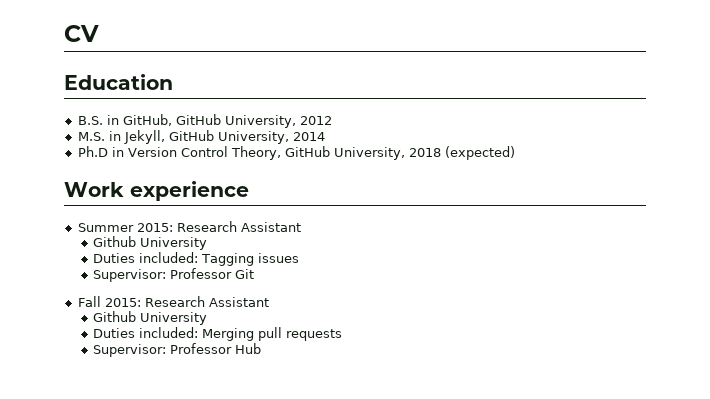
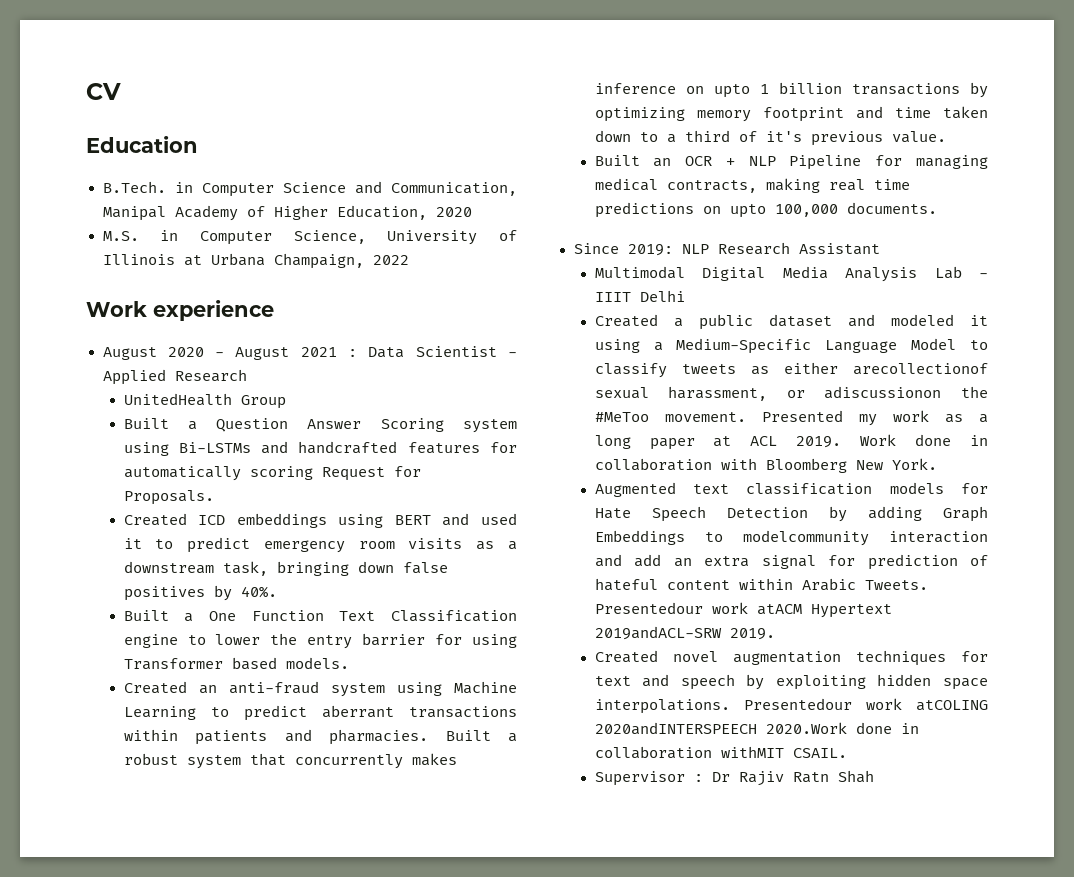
[77,114,332,128] [77,130,325,144] [77,146,515,160] [64,181,249,201] [77,221,301,232] [92,236,207,250] [92,252,299,266] [92,268,254,282] [77,296,269,307] [92,311,207,325] [92,327,342,341] [92,343,261,357] B.S. in GitHub, GitHub University, 2012 // M.S. in Jekyll, GitHub University, 2014 // Ph.D in Version Control Theory, GitHub University, 2018 (expected) // Work experience // Summer 2015: Research Assistant // Github University // Duties included: Tagging issues // Supervisor: Professor Git // Fall 2015: Research Assistant // Github University // Duties included: Merging pull requests // Supervisor: Professor Hub -> [102,181,517,197] [102,205,472,221] [102,230,517,245] [102,253,409,269] [86,300,274,321] [102,346,517,360] [102,369,247,385] [123,393,286,409] [123,418,517,433] [123,441,517,456] [123,466,421,481] [123,490,214,505] [123,513,517,528] [123,537,517,553] [123,561,448,576] [123,585,277,601] [123,610,517,622] [123,633,517,649] [123,657,349,670] [123,681,517,697] [123,705,517,721] [123,729,517,745] [123,753,457,769] [594,82,988,98] [594,106,988,122] [594,130,946,146] [594,155,988,170] [594,178,910,193] [594,202,937,218] [573,242,880,256] [594,266,988,282] [594,290,685,302] [594,314,988,330] [594,338,988,354] [594,362,988,378] [594,386,988,401] [594,410,988,426] [594,434,988,450] [594,458,937,473] [594,482,988,497] [594,506,988,522] [594,530,988,546] [594,554,988,570] [594,578,928,591] [594,602,892,618] [594,626,775,640] [594,650,988,666] [594,674,988,690] [594,698,988,714] [594,722,919,735] [594,746,847,759] [594,770,874,786] B.Tech. in Computer Science and Communication, Manipal Academy of Higher Education, 2020 // M.S. in Computer Science, University of Illinois at Urbana Champaign, 2022 // Work experience // August 2020 - August 2021 : Data Scientist - Applied Research // UnitedHealth Group // Built a Question Answer Scoring system using Bi-LSTMs and handcrafted features for automatically scoring Request for Proposals. // Created ICD embeddings using BERT and used it to predict emergency room visits as a downstream task, bringing down false positives by 40%. // Built a One Function Text Classification engine to lower the entry barrier for using Transformer based models. // Created an anti-fraud system using Machine Learning to predict aberrant transactions within patients and pharmacies. Built a robust system that concurrently makes inference on upto 1 billion transactions by optimizing memory footprint and time taken down to a third of it's previous value. // Built an OCR + NLP Pipeline for managing medical contracts, making real time predictions on upto 100,000 documents. // Since 2019: NLP Research Assistant // Multimodal Digital Media Analysis Lab - IIIT Delhi // Created a public dataset and modeled it using a Medium-Specific Language Model to classify tweets as either arecollectionof sexual harassment, or adiscussionon the #MeToo movement. Presented my work as a long paper at ACL 2019. Work done in collaboration with Bloomberg New York. // Augmented text classification models for Hate Speech Detection by adding Graph Embeddings to modelcommunity interaction and add an extra signal for prediction of hateful content within Arabic Tweets. Presentedour work atACM Hypertext 2019andACL-SRW 2019. // Created novel augmentation techniques for text and speech by exploiting hidden space interpolations. Presentedour work atCOLING 2020andINTERSPEECH 2020.Work done in collaboration withMIT CSAIL. // Supervisor : Dr Rajiv Ratn Shah

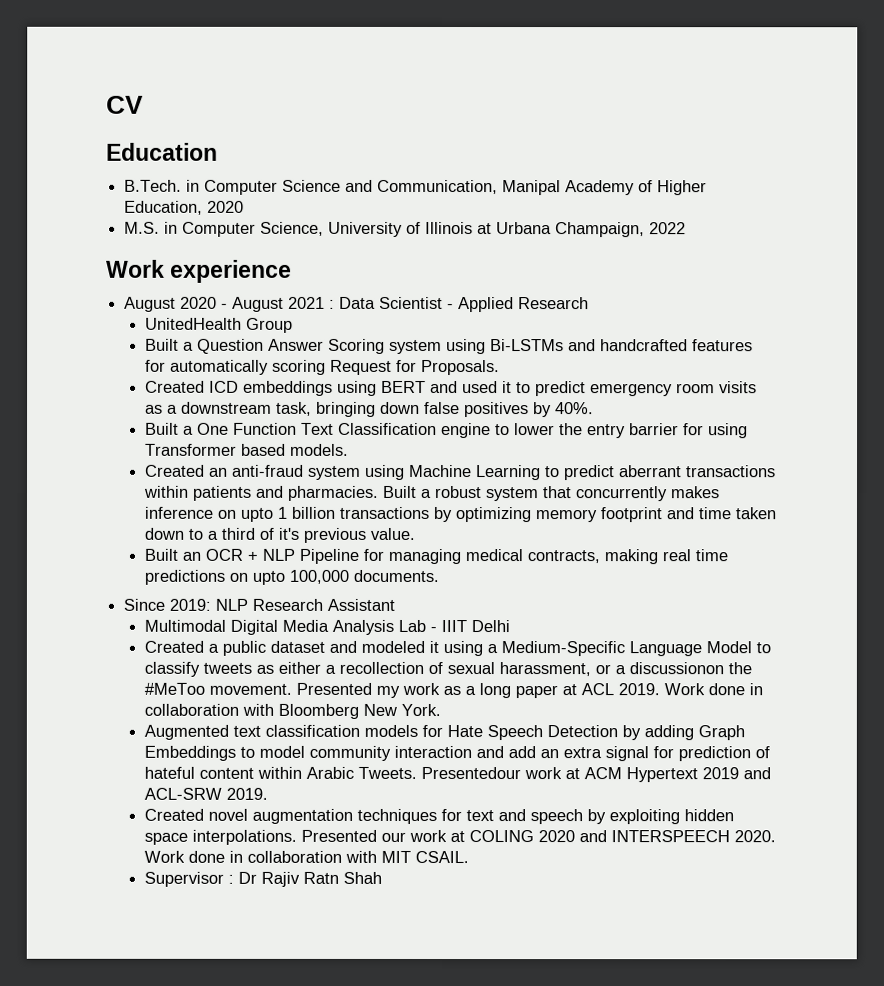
[853,363,988,375] arecollectionof -> [324,661,443,675] a recollection of
[824,386,942,399] adiscussionon -> [614,662,724,675] a discussionon
[742,530,869,546] modelcommunity -> [258,745,391,761] model community
[756,604,892,618] [594,626,722,640] atACM Hypertext 2019andACL-SRW -> [564,767,771,783] [143,787,222,800] at ACM Hypertext 2019 and ACL-SRW
[743,698,988,711] [594,722,919,735] [594,746,784,759] Presentedour work atCOLING 2020andINTERSPEECH 2020.Work done in collaboration withMIT -> [300,829,776,843] [143,850,411,863] Presented our work at COLING 2020 and INTERSPEECH 2020. Work done in collaboration with MIT

